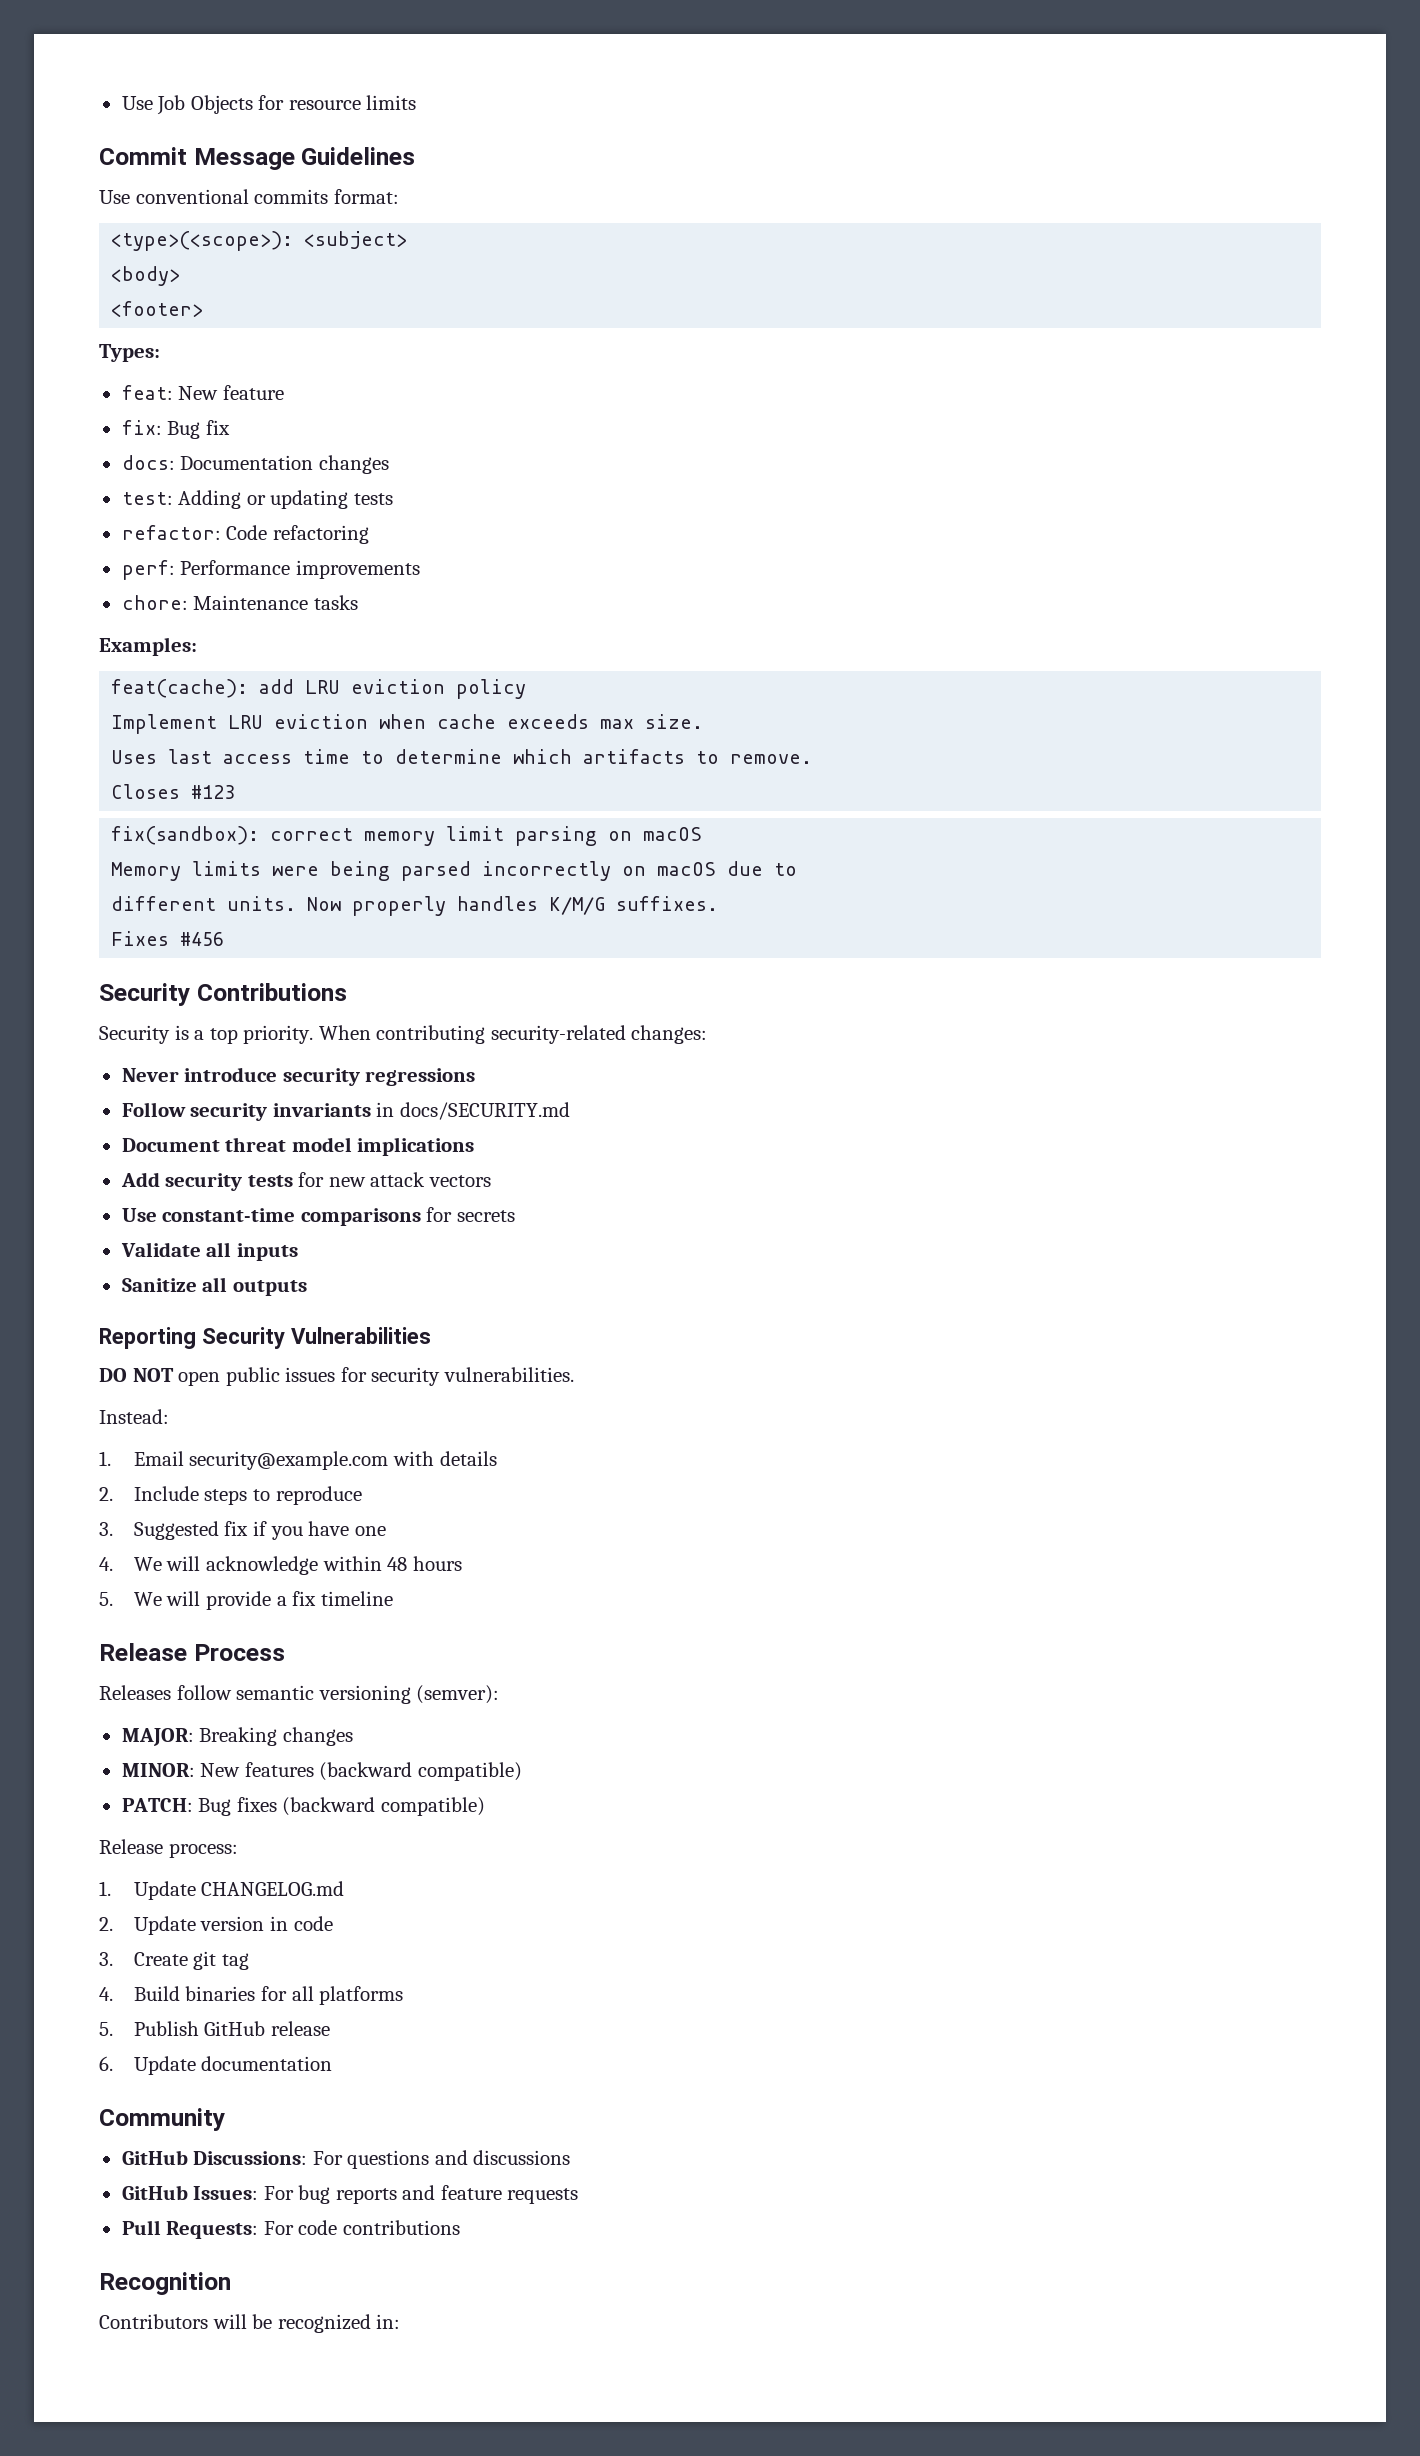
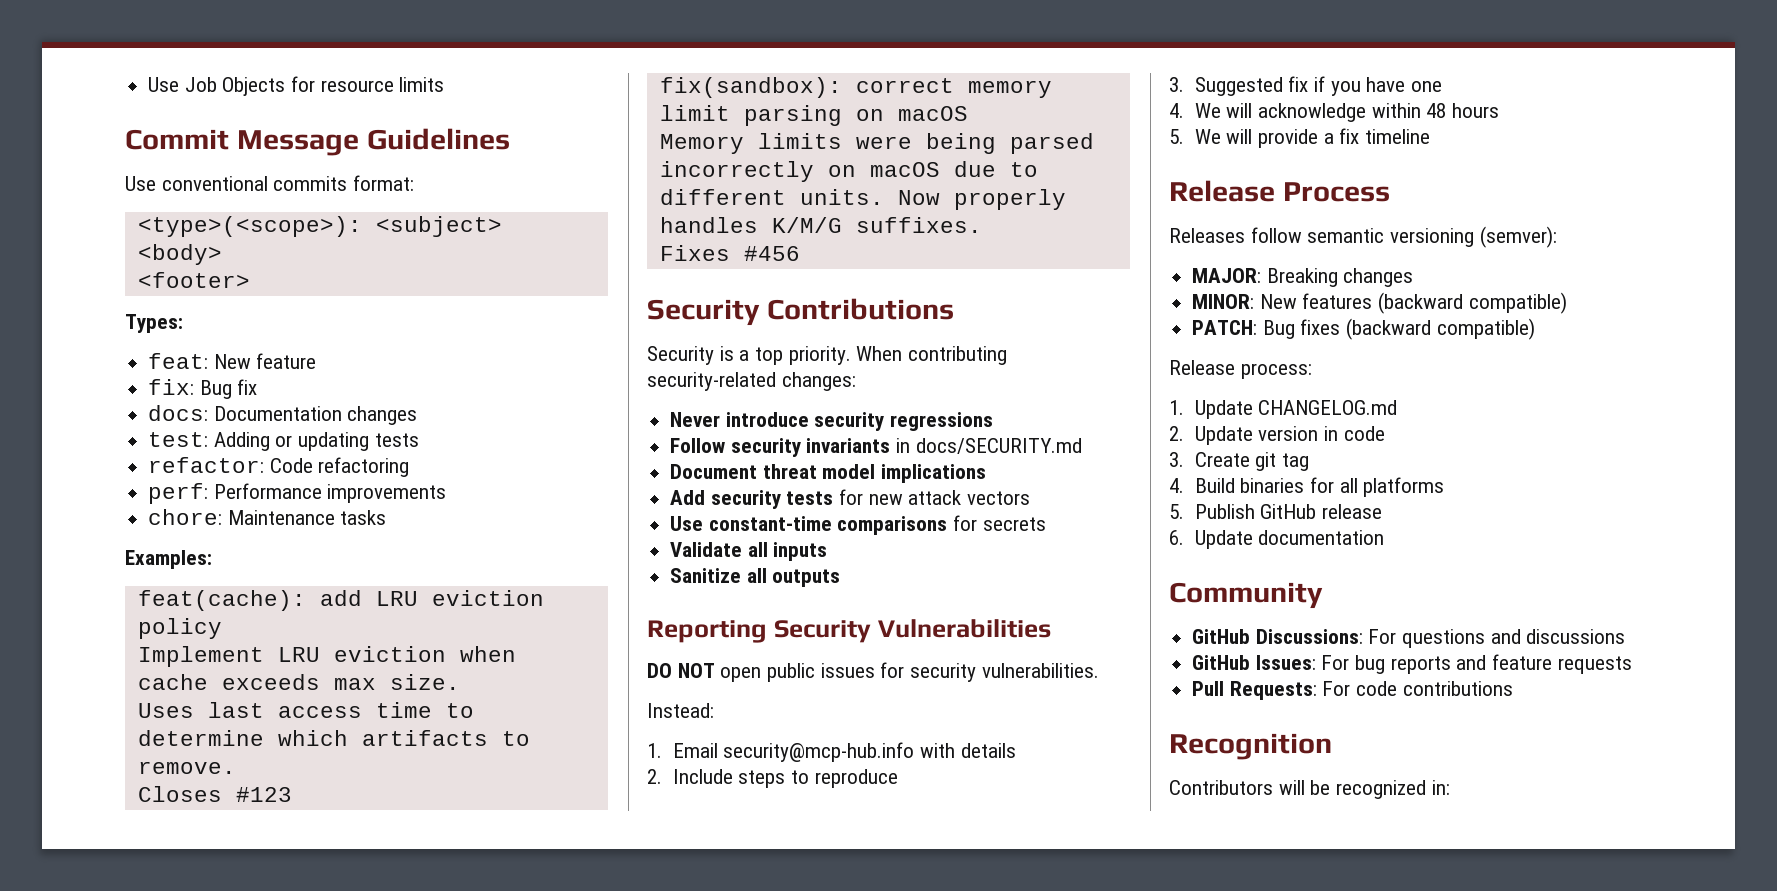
[189,1451,389,1470] security@example.com -> [723,742,915,762] security@mcp-hub.info

